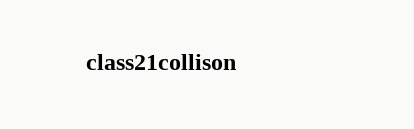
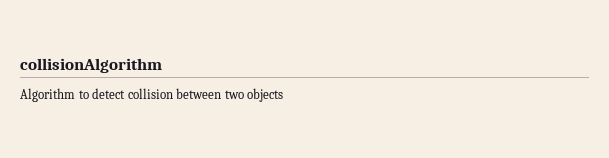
[86,54,236,70] class21collison -> [20,58,162,73] [20,88,284,102] collisionAlgorithm // Algorithm to detect collision between two objects

